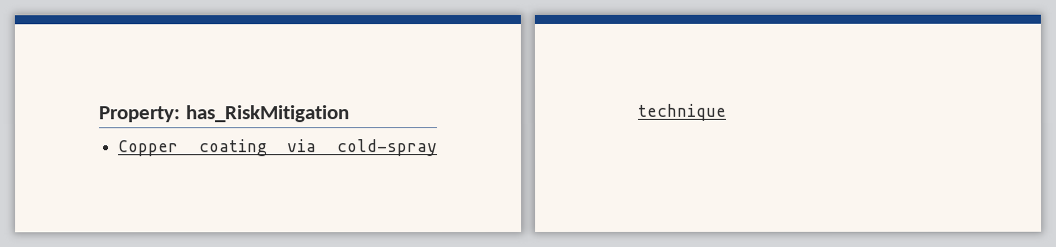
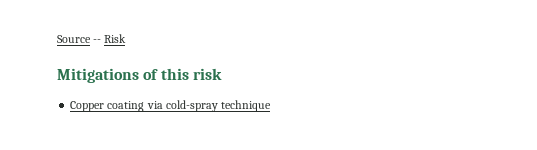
[98,105,349,123] Property: has_RiskMitigation -> [57,34,127,43] [57,68,222,83] Source -- Risk // Mitigations of this risk

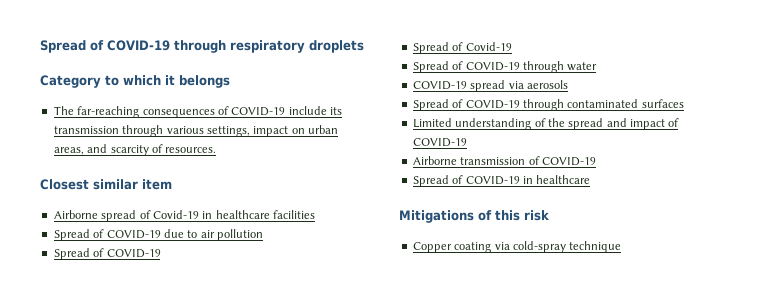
[57,34,127,43] Source -- Risk -> [40,40,364,53] [40,75,230,88] [53,106,342,118] [53,125,338,137] [53,144,217,156] [40,179,172,190] [53,210,315,222] [53,229,263,241] [53,248,161,260] [412,42,512,54] [412,61,598,73] [412,80,568,92] [412,99,684,111] [412,118,680,130] [412,138,467,147] [412,156,596,166] [412,175,591,187] Spread of COVID-19 through respiratory droplets // Category to which it belongs // The far-reaching consequences of COVID-19 include its transmission through various settings, impact on urban areas, and scarcity of resources. // Closest similar item // Airborne spread of Covid-19 in healthcare facilities // Spread of COVID-19 due to air pollution // Spread of COVID-19 // Spread of Covid-19 // Spread of COVID-19 through water // COVID-19 spread via aerosols // Spread of COVID-19 through contaminated surfaces // Limited understanding of the spread and impact of COVID-19 // Airborne transmission of COVID-19 // Spread of COVID-19 in healthcare

